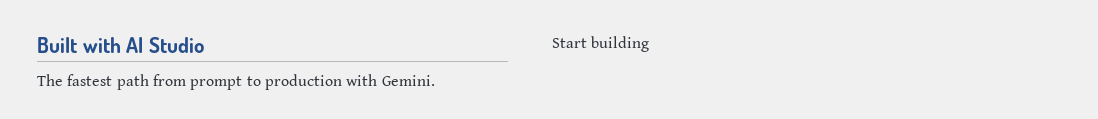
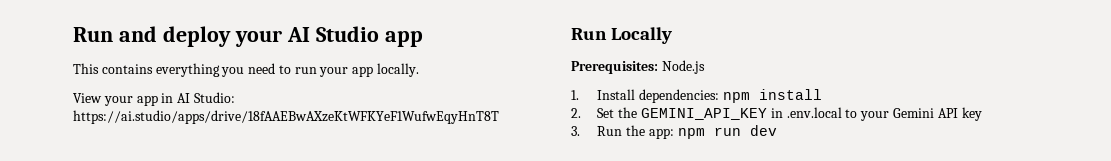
[37,37,205,53] [37,74,435,90] [552,36,650,52] Built with AI Studio // The fastest path from prompt to production with Gemini. // Start building -> [73,26,423,47] [73,63,420,77] [73,92,235,106] [73,110,499,124] [571,27,673,44] [571,60,705,74] [571,89,823,103] [571,107,982,121] [571,125,777,139] Run and deploy your AI Studio app // This contains everything you need to run your app locally. // View your app in AI Studio: https://ai.studio/apps/drive/18fAAEBwAXzeKtWFKYeF1WufwEqyHnT8T // Run Locally // Prerequisites: Node.js // 1. Install dependencies: npm install // 2. Set the GEMINI_API_KEY in .env.local to your Gemini API key // 3. Run the app: npm run dev

